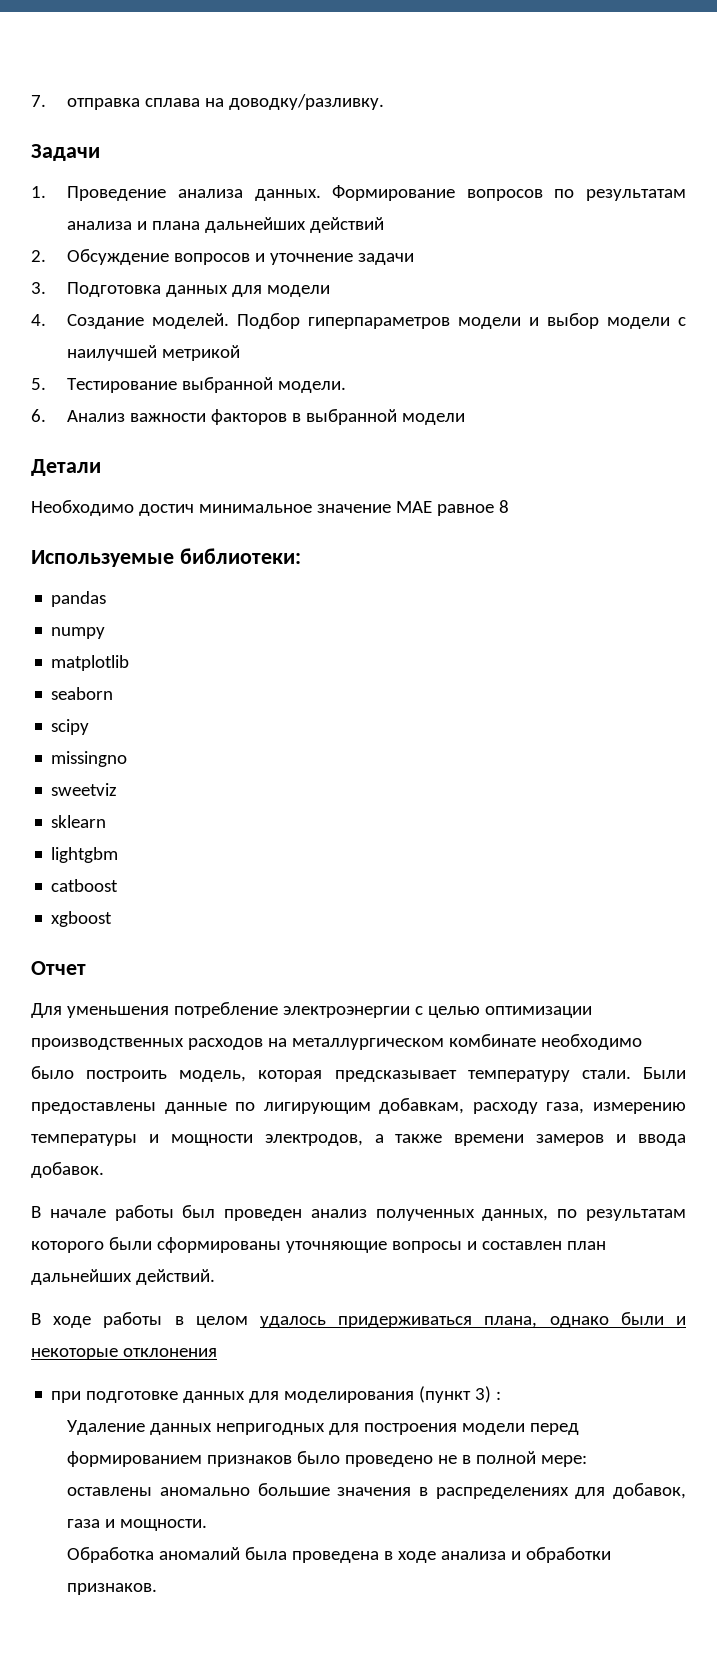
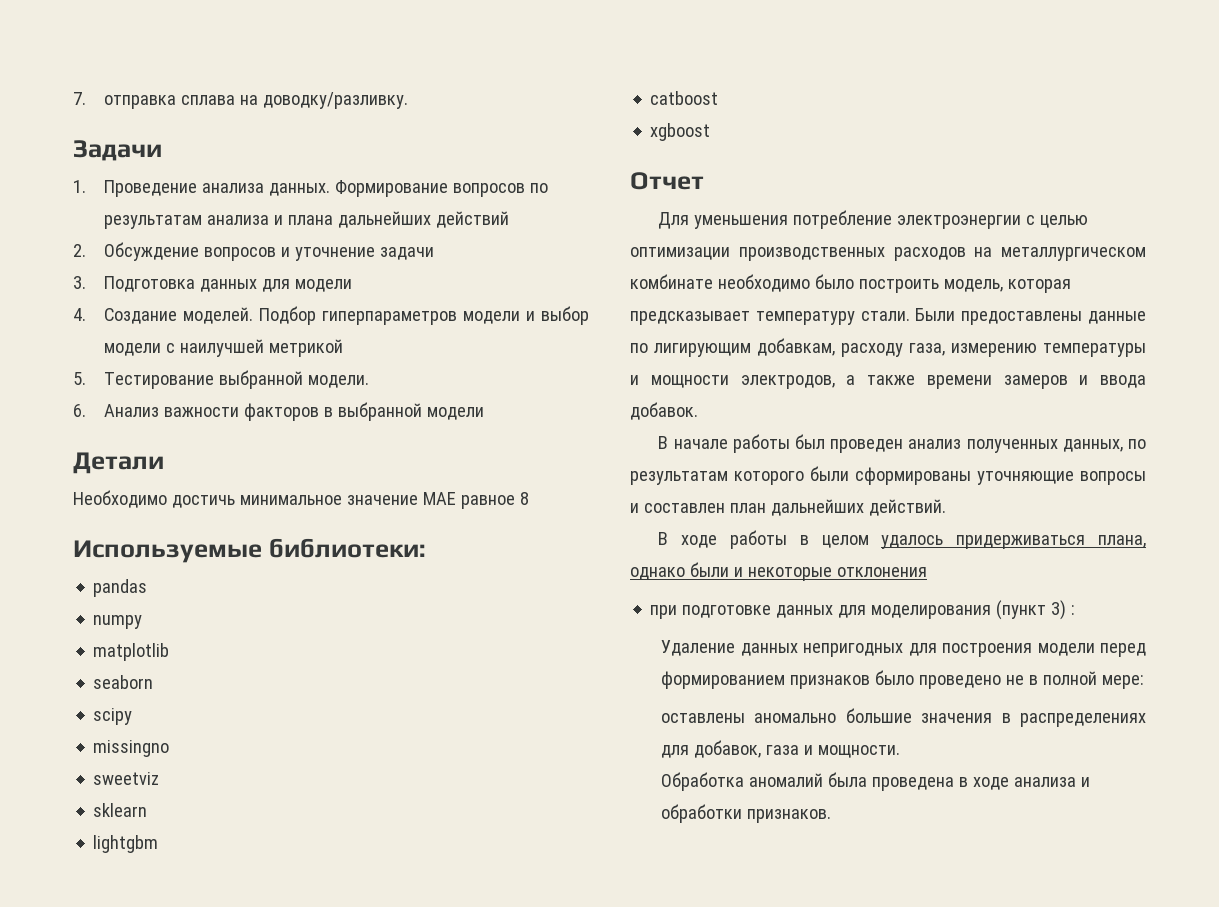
[138,504,194,516] достич -> [171,495,235,508] достичь

